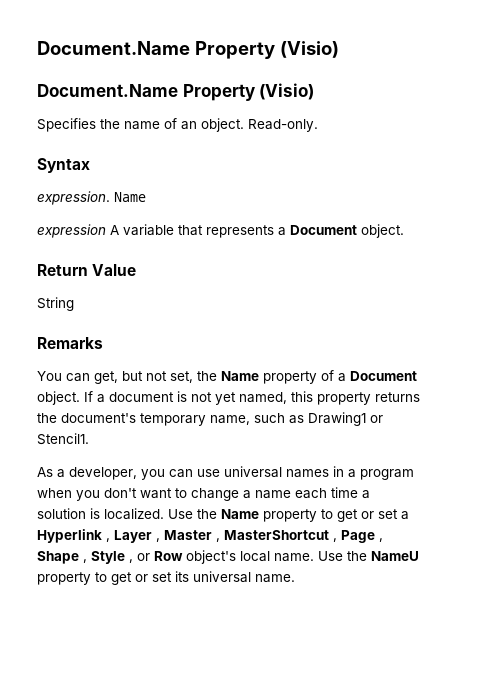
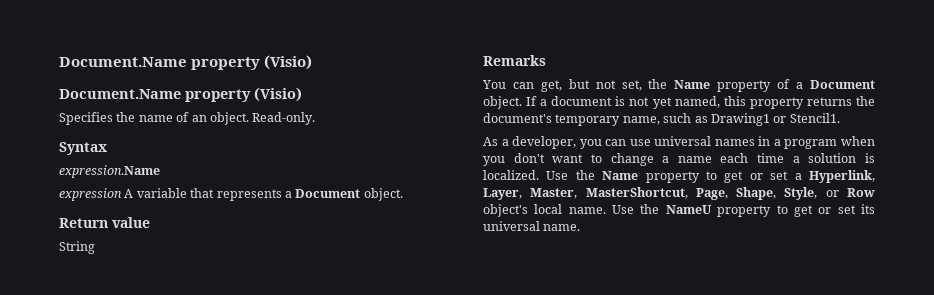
[37,41,275,59] Document.Name Property -> [59,57,261,70] Document.Name property
[182,84,255,101] Property -> [185,89,251,102] property
[37,191,146,205] expression. Name -> [59,165,160,178] expression.Name
[92,264,137,276] Value -> [112,217,150,228] value
[37,529,383,543] [37,551,133,564] Hyperlink , Layer , Master , MasterShortcut , Page , Shape , Style , -> [809,170,875,183] [483,187,818,200] Hyperlink, Layer, Master, MasterShortcut, Page, Shape, Style,

